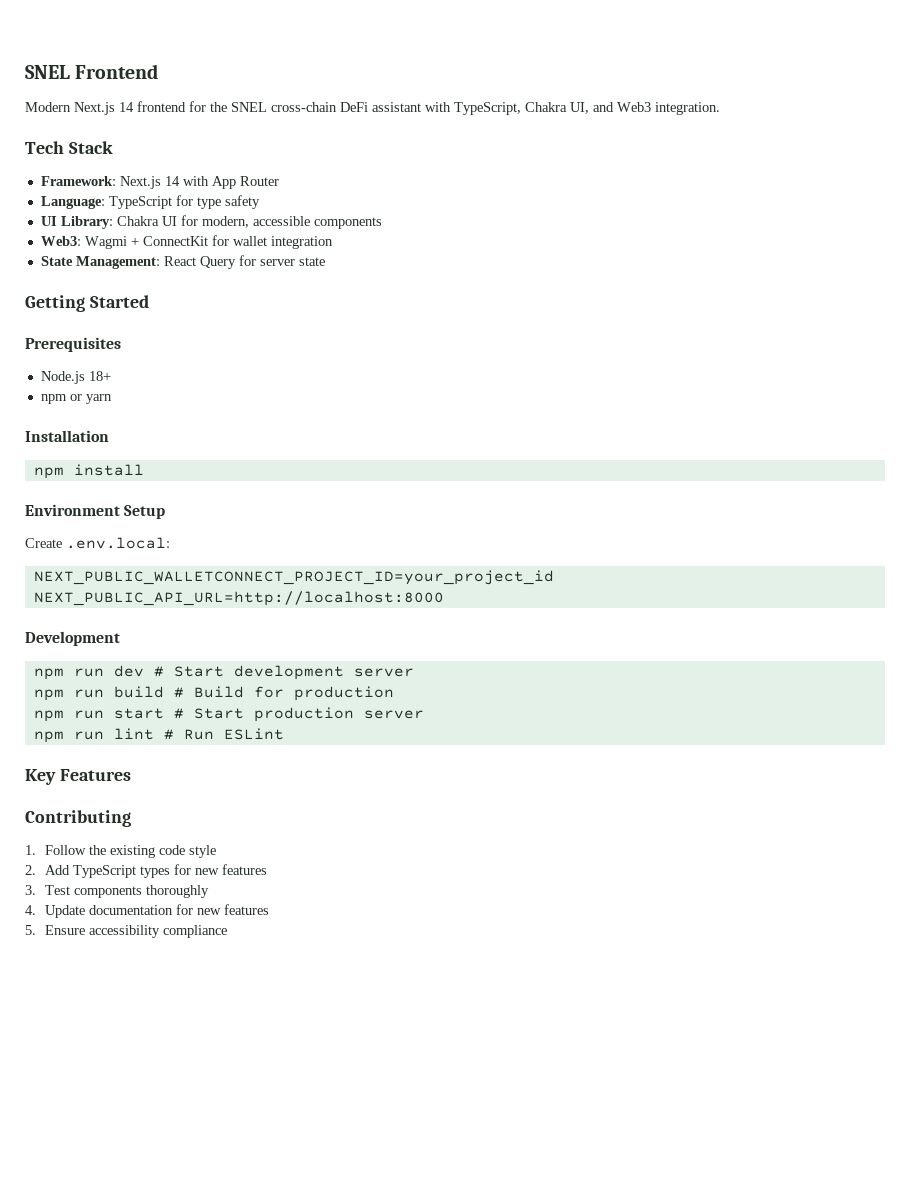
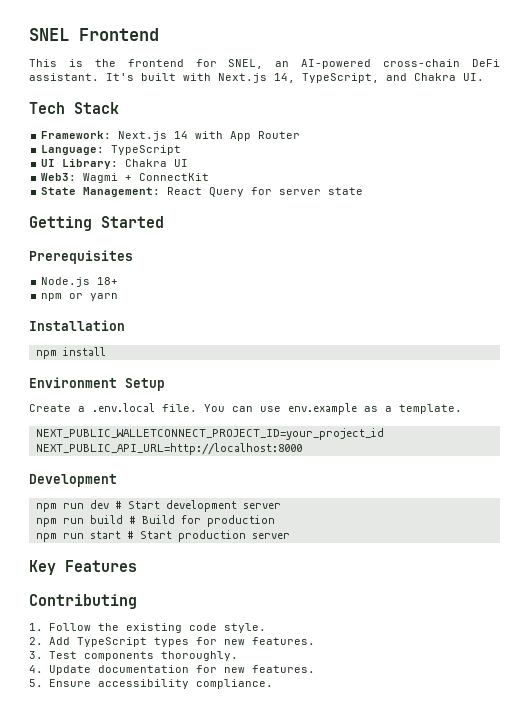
[25,101,720,115] Modern Next.js 14 frontend for the SNEL cross-chain DeFi assistant with TypeScript, Chakra UI, and Web3 integration. -> [29,59,501,69] [29,73,484,83] This is the frontend for SNEL, an AI-powered cross-chain DeFi assistant. It's built with Next.js 14, TypeScript, and Chakra UI.
[175,195,260,209] for type safety -> (182, 150) none
[180,215,382,229] for modern, accessible components -> (189, 163) none
[211,235,333,249] for wallet integration -> (210, 177) none
[66,537,170,549] .env.local: -> [78,403,462,415] a .env.local file. You can use env.example as a template.
[33,728,284,743] // npm run lint # Run ESLint -> (290, 536) none
[188,845,216,858] style -> [223,623,266,633] style.
[221,864,267,875] features -> [251,637,315,645] features.
[145,885,209,898] thoroughly -> [160,651,238,661] thoroughly.
[223,904,269,915] features -> [251,665,315,673] features.
[162,925,227,938] compliance -> [195,679,273,689] compliance.

